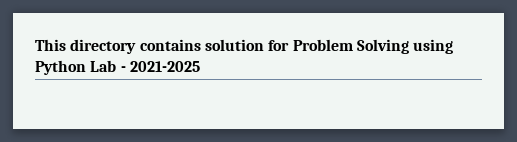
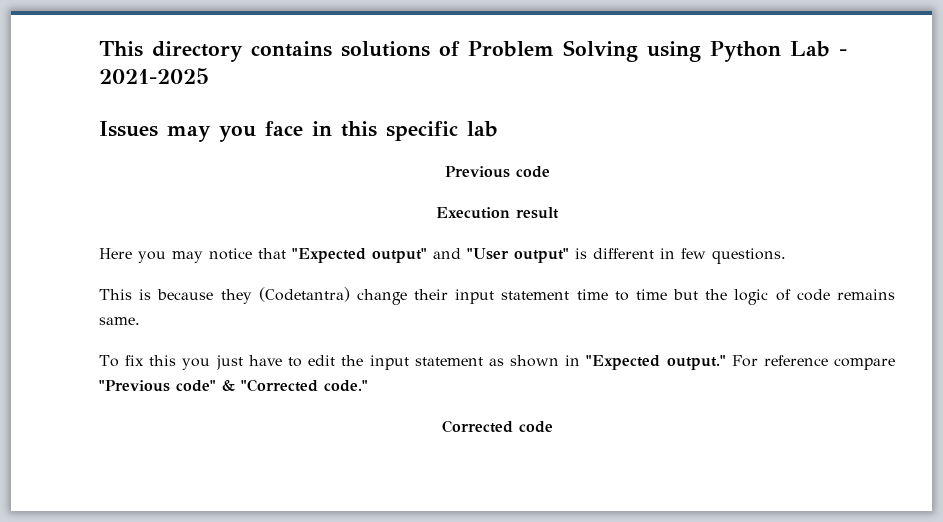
[204,39,290,51] solution for -> [341,41,460,57] solutions of
(200, 66) none -> [99,121,498,142] [444,166,550,178] [436,207,559,219] [99,248,786,264] [99,287,895,305] [99,317,140,325] [99,355,895,370] [99,379,368,392] [441,420,553,433] // Issues may you face in this specific lab // Previous code // Execution result // Here you may notice that "Expected output" and "User output" is different in few questions. // This is because they (Codetantra) change their input statement time to time but the logic of code remains same. // To fix this you just have to edit the input statement as shown in "Expected output." For reference compare "Previous code" & "Corrected code." // Corrected code

